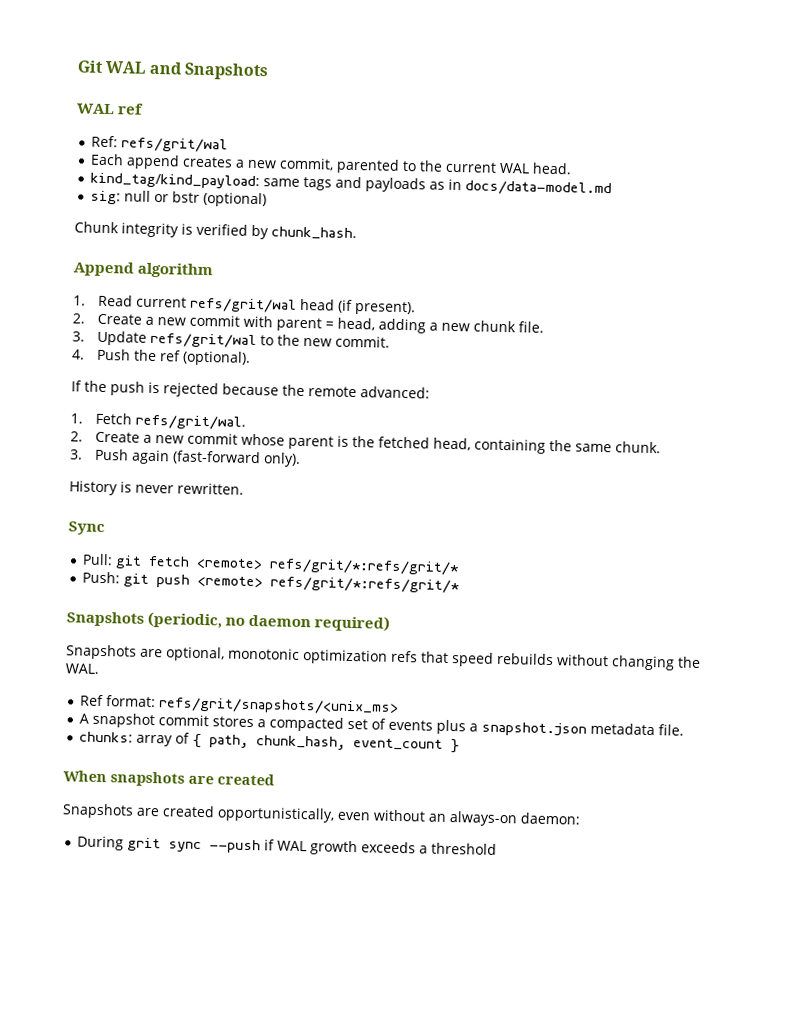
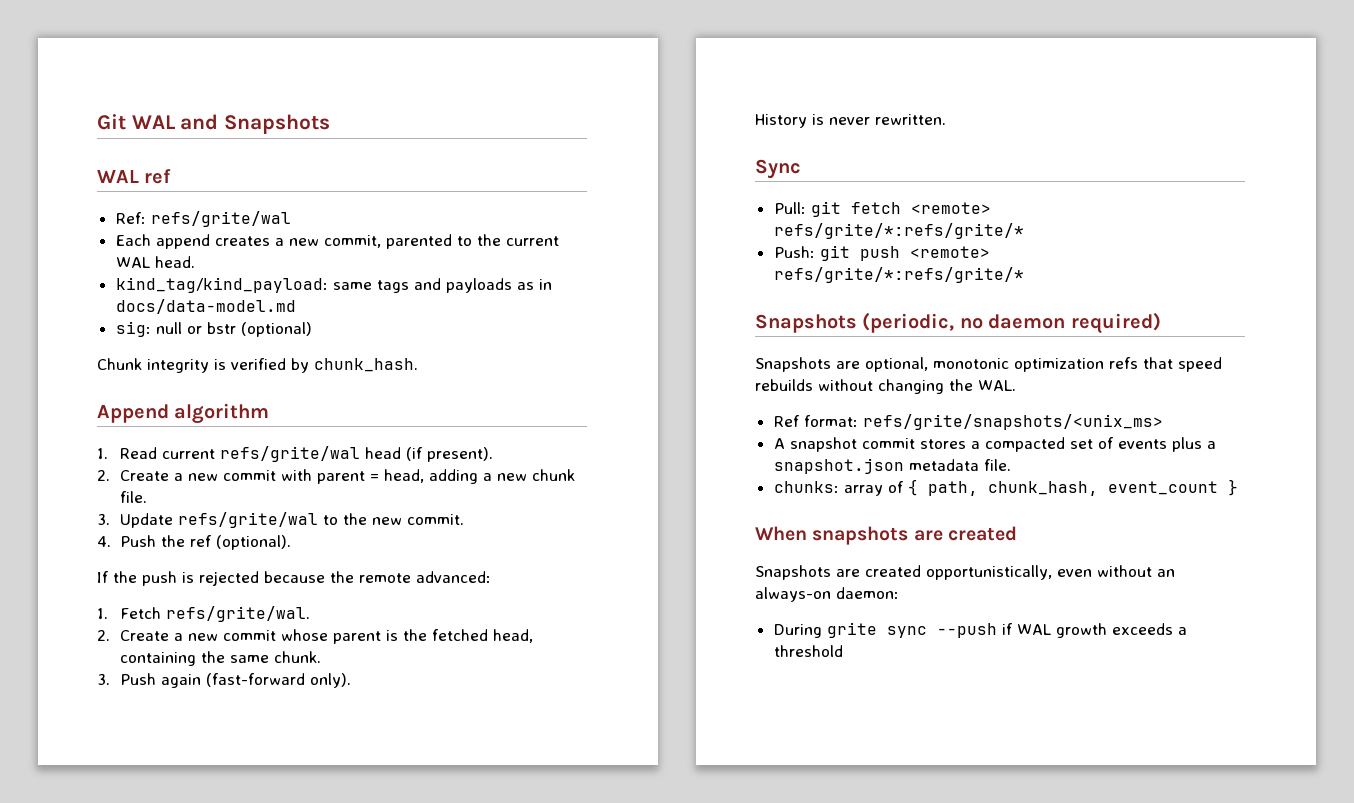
[121,137,229,153] refs/grit/wal -> [150,211,291,227] refs/grite/wal
[189,297,297,313] refs/grit/wal -> [219,446,360,462] refs/grite/wal
[149,332,257,349] refs/grit/wal -> [177,512,318,528] refs/grite/wal
[134,414,246,430] refs/grit/wal. -> [165,606,310,622] refs/grite/wal.
[269,558,460,576] refs/grit/*:refs/grit/* -> [773,223,1024,239] refs/grite/*:refs/grite/*
[270,576,460,594] refs/grit/*:refs/grit/* -> [773,267,1024,283] refs/grite/*:refs/grite/*
[159,697,400,715] refs/grit/snapshots/<unix_ms> -> [862,414,1163,430] refs/grite/snapshots/<unix_ms>
[127,837,162,852] grit -> [826,622,877,638] grite

